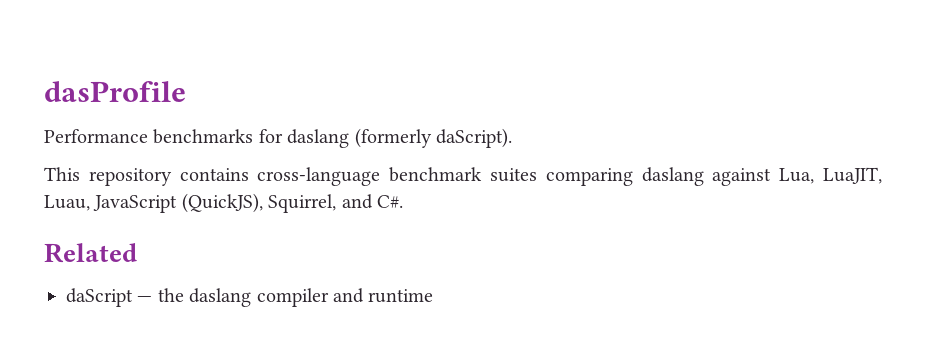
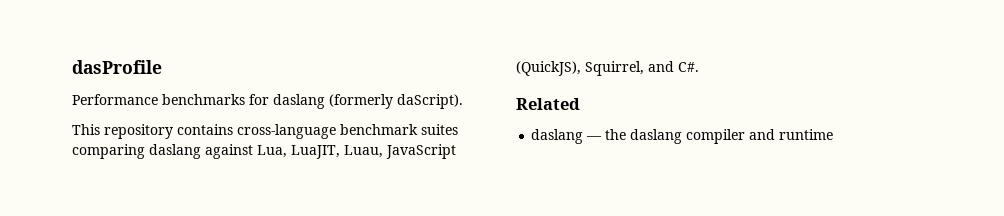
[66,288,133,307] daScript -> [531,129,584,144] daslang

